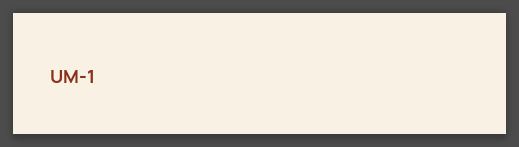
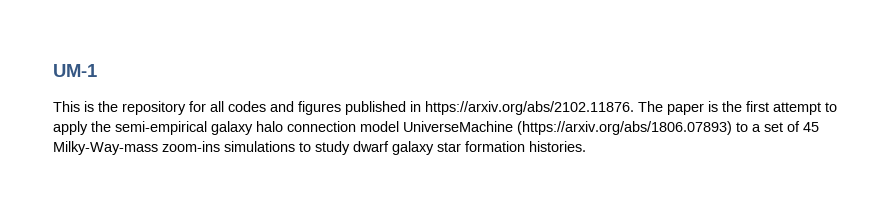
(95, 76) none -> [53,101,837,115] [53,121,819,135] [53,141,586,155] // This is the repository for all codes and figures published in https://arxiv.org/abs/2102.11876. The paper is the first attempt to apply the semi-empirical galaxy halo connection model UniverseMachine (https://arxiv.org/abs/1806.07893) to a set of 45 Milky-Way-mass zoom-ins simulations to study dwarf galaxy star formation histories.

